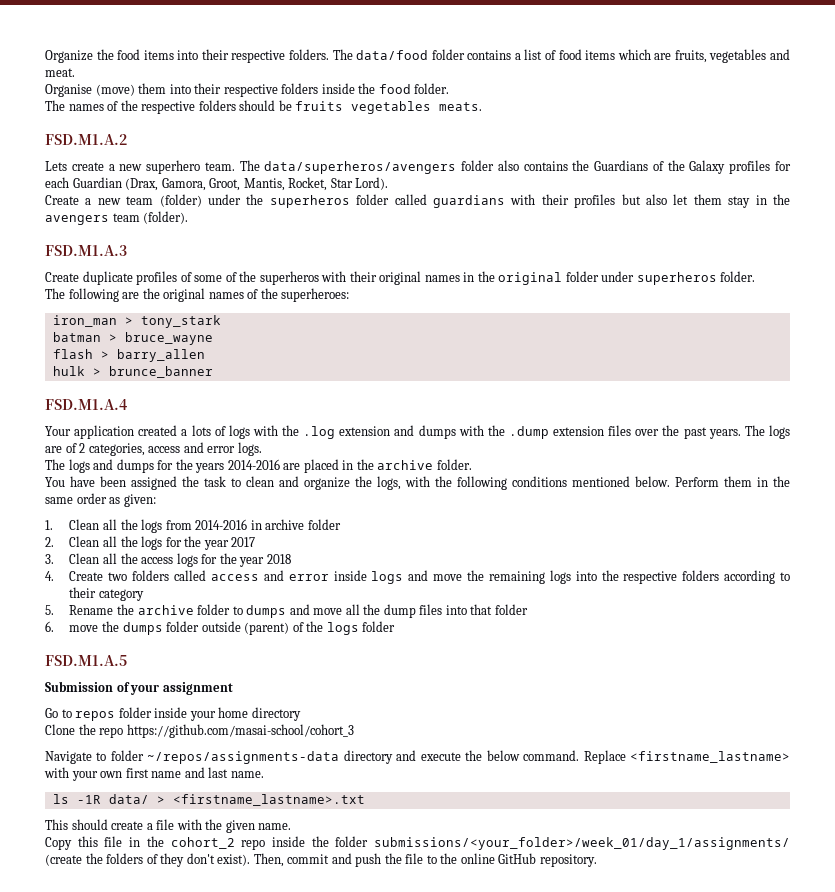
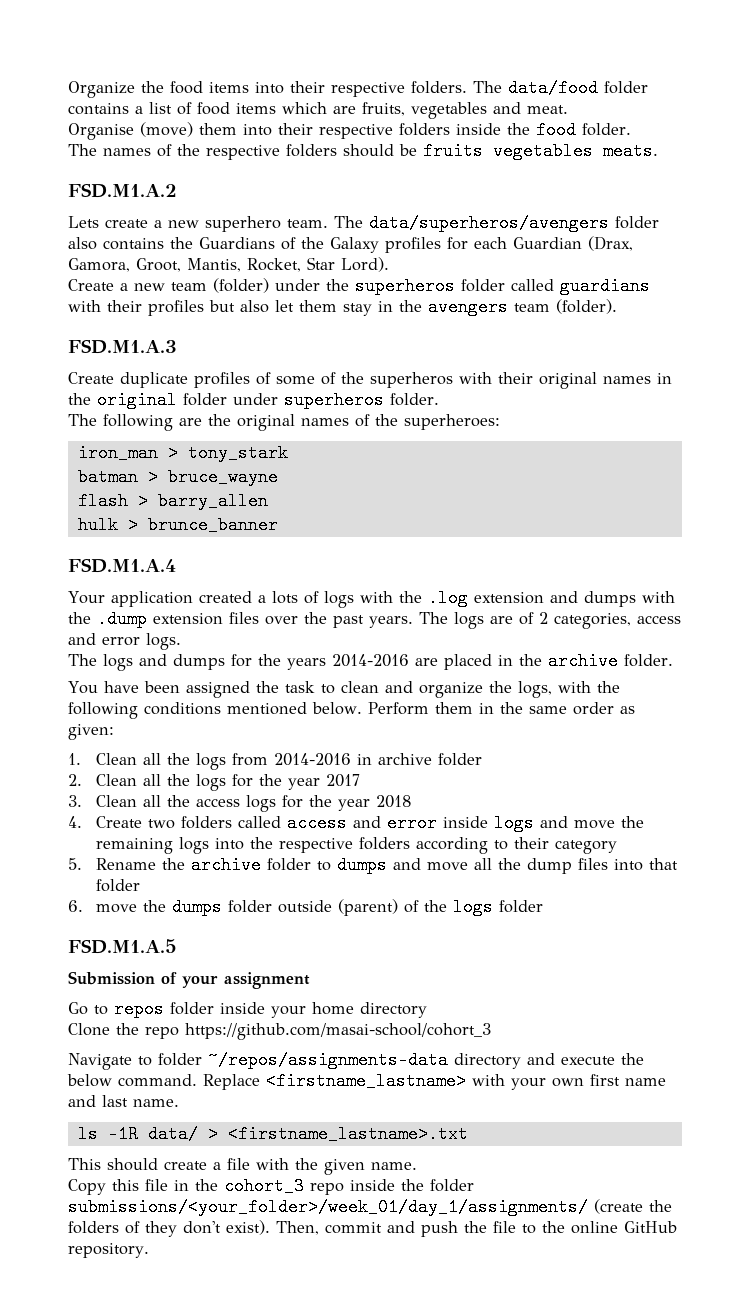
[170,837,235,849] cohort_2 -> [224,1177,304,1195] cohort_3

